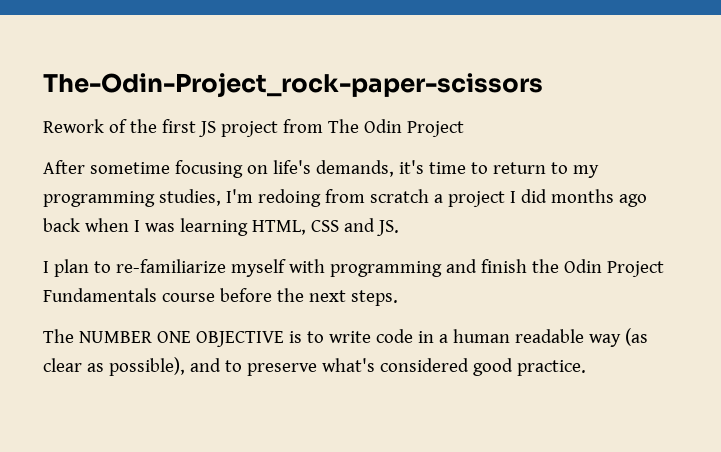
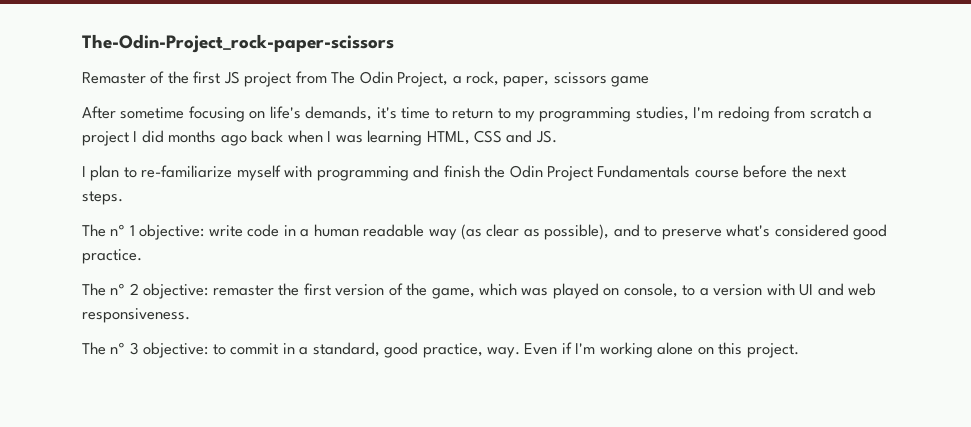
[43,119,104,133] Rework -> [82,72,146,84] Remaster
[406,121,464,137] Project -> [397,71,650,87] Project, a rock, paper, scissors game
[78,331,324,347] NUMBER ONE OBJECTIVE is to -> [110,224,205,240] nº 1 objective:
(586, 368) none -> [82,283,877,299] [82,308,190,323] [82,342,799,358] // The nº 2 objective: remaster the first version of the game, which was played on console, to a version with UI and web responsiveness. // The nº 3 objective: to commit in a standard, good practice, way. Even if I'm working alone on this project.

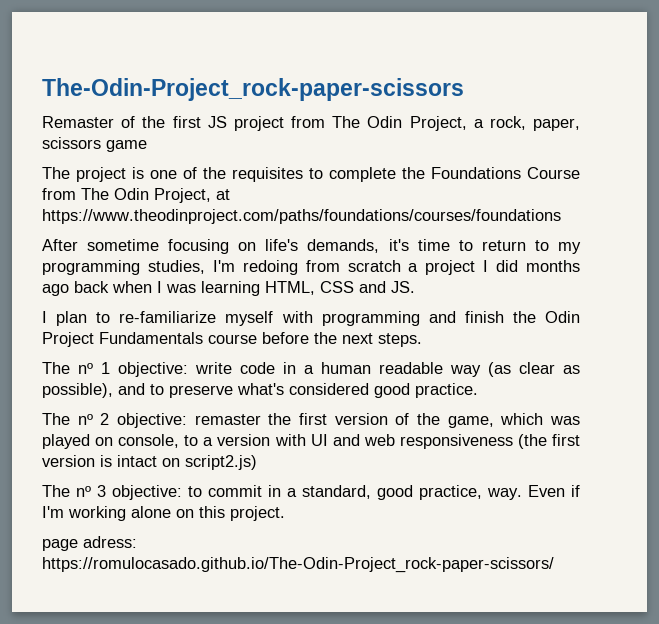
(650, 81) none -> [42,167,580,182] [42,188,230,203] [42,209,561,224] // The project is one of the requisites to complete the Foundations Course from The Odin Project, at https://www.theodinproject.com/paths/foundations/courses/foundations
[82,308,190,323] responsiveness. -> [399,434,580,449] [42,455,257,470] responsiveness (the first version is intact on script2.js)
(799, 350) none -> [42,536,137,551] [42,557,554,573] // page adress: https://romulocasado.github.io/The-Odin-Project_rock-paper-scissors/

